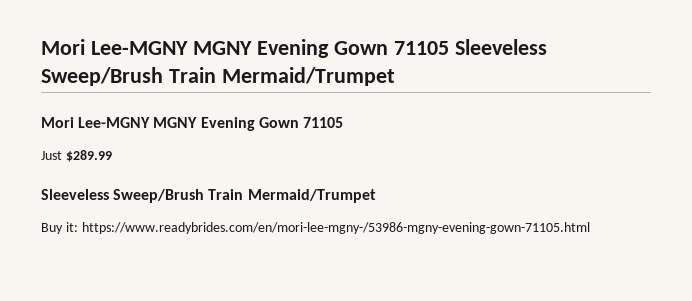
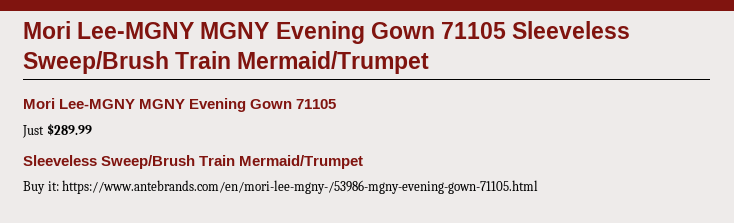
[81,222,590,234] https://www.readybrides.com/en/mori-lee-mgny-/53986-mgny-evening-gown-71105.html -> [62,180,539,194] https://www.antebrands.com/en/mori-lee-mgny-/53986-mgny-evening-gown-71105.html

